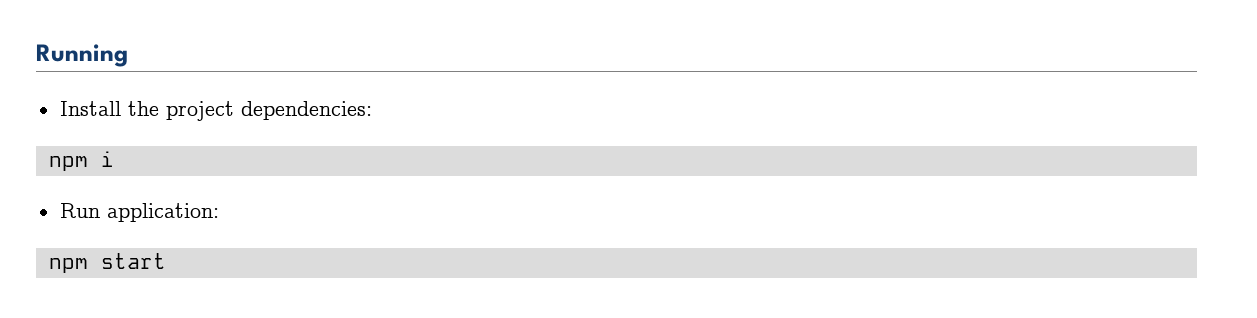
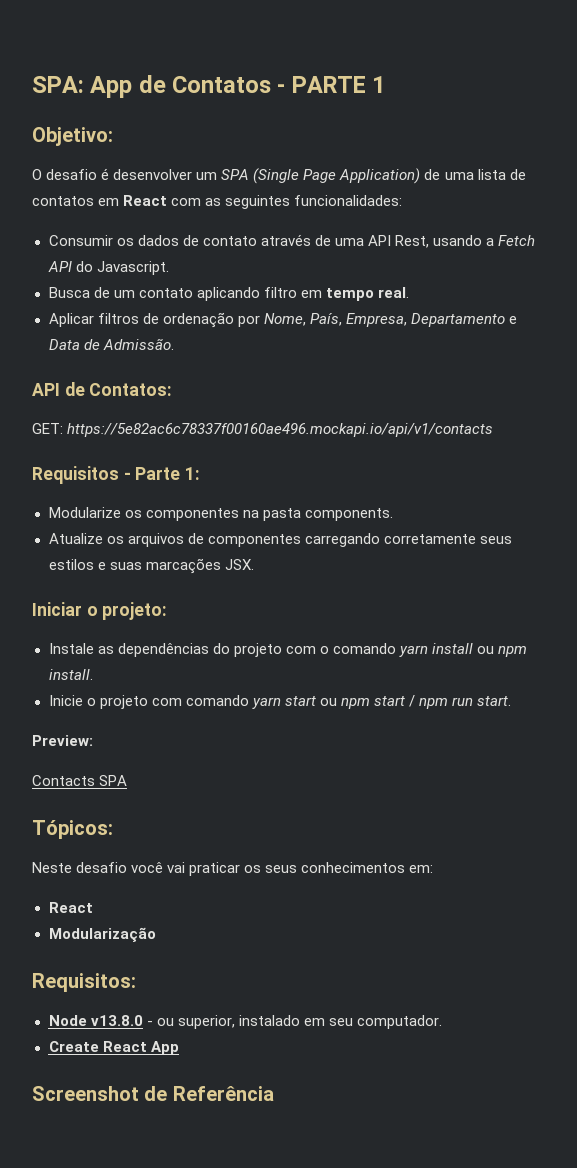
[36,44,128,67] [59,101,372,121] [48,151,114,171] [59,203,219,222] [48,253,166,273] Running // Install the project dependencies: // npm i // Run application: // npm start -> [32,75,386,98] [32,127,113,146] [32,168,526,184] [32,195,403,209] [48,234,536,248] [47,261,169,275] [48,287,409,301] [48,312,517,328] [48,339,174,350] [32,382,173,396] [32,423,494,437] [32,466,201,484] [48,507,393,521] [48,533,512,547] [48,558,254,574] [32,602,168,620] [48,643,528,657] [48,669,93,680] [48,695,512,709] [32,735,93,746] [32,775,128,786] [32,820,113,839] [32,862,434,876] [48,902,93,913] [48,927,156,942] [32,973,136,992] [48,1015,442,1029] [48,1041,179,1055] [32,1086,274,1101] SPA: App de Contatos - PARTE 1 // Objetivo: // O desafio é desenvolver um SPA (Single Page Application) de uma lista de contatos em React com as seguintes funcionalidades: // Consumir os dados de contato através de uma API Rest, usando a Fetch API do Javascript. // Busca de um contato aplicando filtro em tempo real. // Aplicar filtros de ordenação por Nome, País, Empresa, Departamento e Data de Admissão. // API de Contatos: // GET: https://5e82ac6c78337f00160ae496.mockapi.io/api/v1/contacts // Requisitos - Parte 1: // Modularize os componentes na pasta components. // Atualize os arquivos de componentes carregando corretamente seus estilos e suas marcações JSX. // Iniciar o projeto: // Instale as dependências do projeto com o comando yarn install ou npm install. // Inicie o projeto com comando yarn start ou npm start / npm run start. // Preview: // Contacts SPA // Tópicos: // Neste desafio você vai praticar os seus conhecimentos em: // React // Modularização // Requisitos: // Node v13.8.0 - ou superior, instalado em seu computador. // Create React App // Screenshot de Referência

